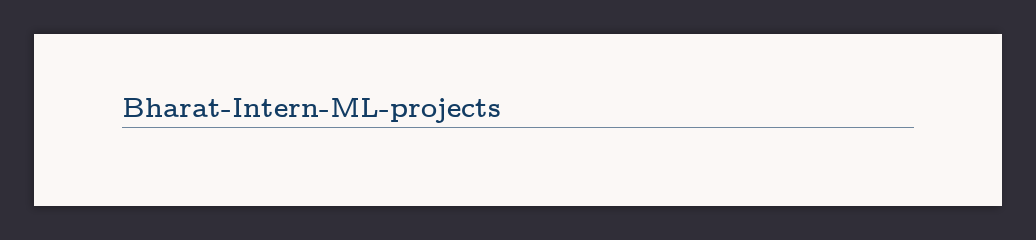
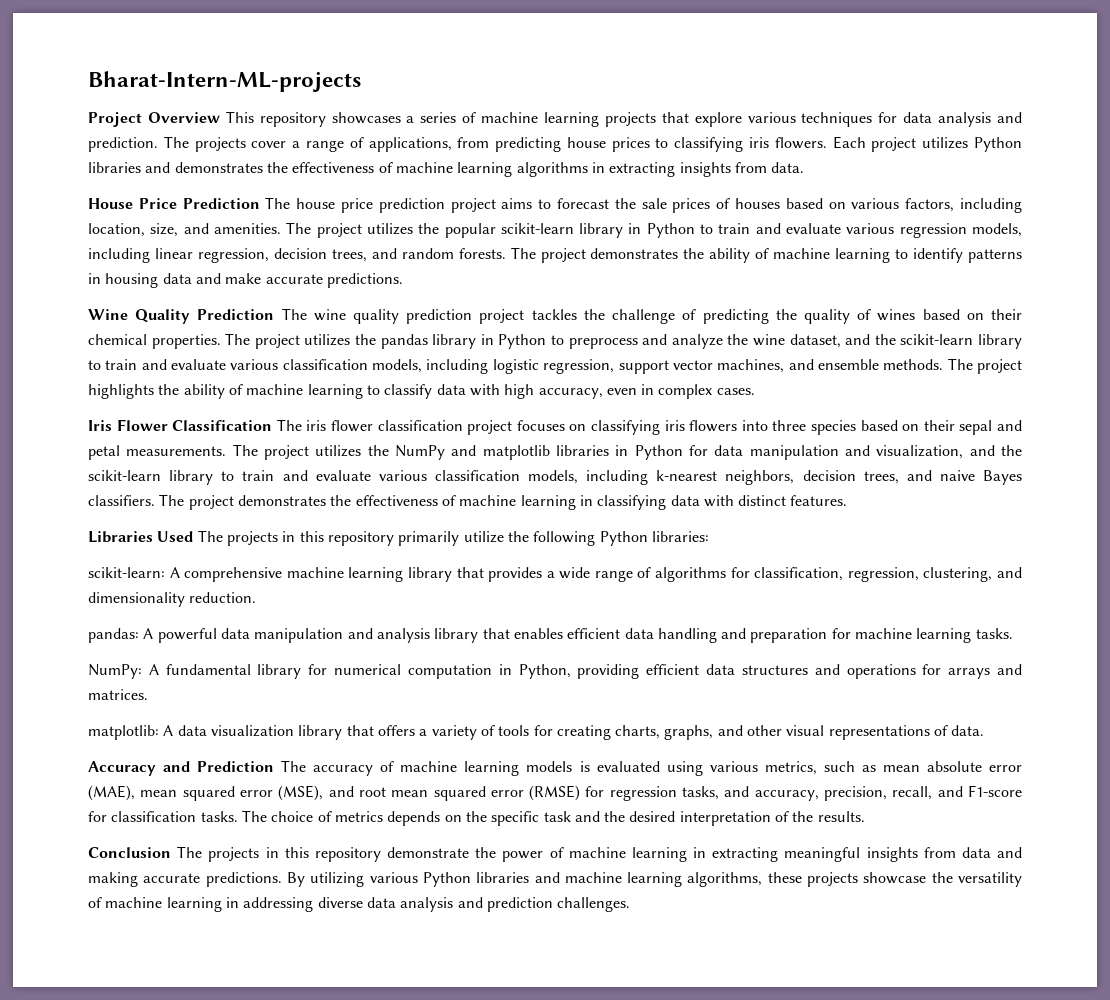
(501, 110) none -> [88,111,1023,127] [88,136,1022,152] [88,162,805,177] [88,197,1022,213] [88,222,1022,238] [88,247,1023,263] [88,273,403,288] [88,308,1023,324] [88,333,1023,349] [88,358,1023,374] [88,384,755,399] [88,419,1023,435] [88,444,1023,460] [88,470,1022,485] [88,494,848,510] [88,530,709,546] [88,567,1023,582] [88,592,257,607] [88,628,1013,643] [88,664,1023,679] [88,689,148,700] [88,725,985,740] [88,760,1022,776] [88,785,1022,801] [88,810,865,826] [88,846,1022,862] [88,872,1022,887] [88,897,631,912] // Project Overview This repository showcases a series of machine learning projects that explore various techniques for data analysis and prediction. The projects cover a range of applications, from predicting house prices to classifying iris flowers. Each project utilizes Python libraries and demonstrates the effectiveness of machine learning algorithms in extracting insights from data. // House Price Prediction The house price prediction project aims to forecast the sale prices of houses based on various factors, including location, size, and amenities. The project utilizes the popular scikit-learn library in Python to train and evaluate various regression models, including linear regression, decision trees, and random forests. The project demonstrates the ability of machine learning to identify patterns in housing data and make accurate predictions. // Wine Quality Prediction The wine quality prediction project tackles the challenge of predicting the quality of wines based on their chemical properties. The project utilizes the pandas library in Python to preprocess and analyze the wine dataset, and the scikit-learn library to train and evaluate various classification models, including logistic regression, support vector machines, and ensemble methods. The project highlights the ability of machine learning to classify data with high accuracy, even in complex cases. // Iris Flower Classification The iris flower classification project focuses on classifying iris flowers into three species based on their sepal and petal measurements. The project utilizes the NumPy and matplotlib libraries in Python for data manipulation and visualization, and the scikit-learn library to train and evaluate various classification models, including k-nearest neighbors, decision trees, and naive Bayes classifiers. The project demonstrates the effectiveness of machine learning in classifying data with distinct features. // Libraries Used The projects in this repository primarily utilize the following Python libraries: // scikit-learn: A comprehensive machine learning library that provides a wide range of algorithms for classification, regression, clustering, and dimensionality reduction. // pandas: A powerful data manipulation and analysis library that enables efficient data handling and preparation for machine learning tasks. // NumPy: A fundamental library for numerical computation in Python, providing efficient data structures and operations for arrays and matrices. // matplotlib: A data visualization library that offers a variety of tools for creating charts, graphs, and other visual representations of data. // Accuracy and Prediction The accuracy of machine learning models is evaluated using various metrics, such as mean absolute error (MAE), mean squared error (MSE), and root mean squared error (RMSE) for regression tasks, and accuracy, precision, recall, and F1-score for classification tasks. The choice of metrics depends on the specific task and the desired interpretation of the results. // Conclusion The projects in this repository demonstrate the power of machine learning in extracting meaningful insights from data and making accurate predictions. By utilizing various Python libraries and machine learning algorithms, these projects showcase the versatility of machine learning in addressing diverse data analysis and prediction challenges.

